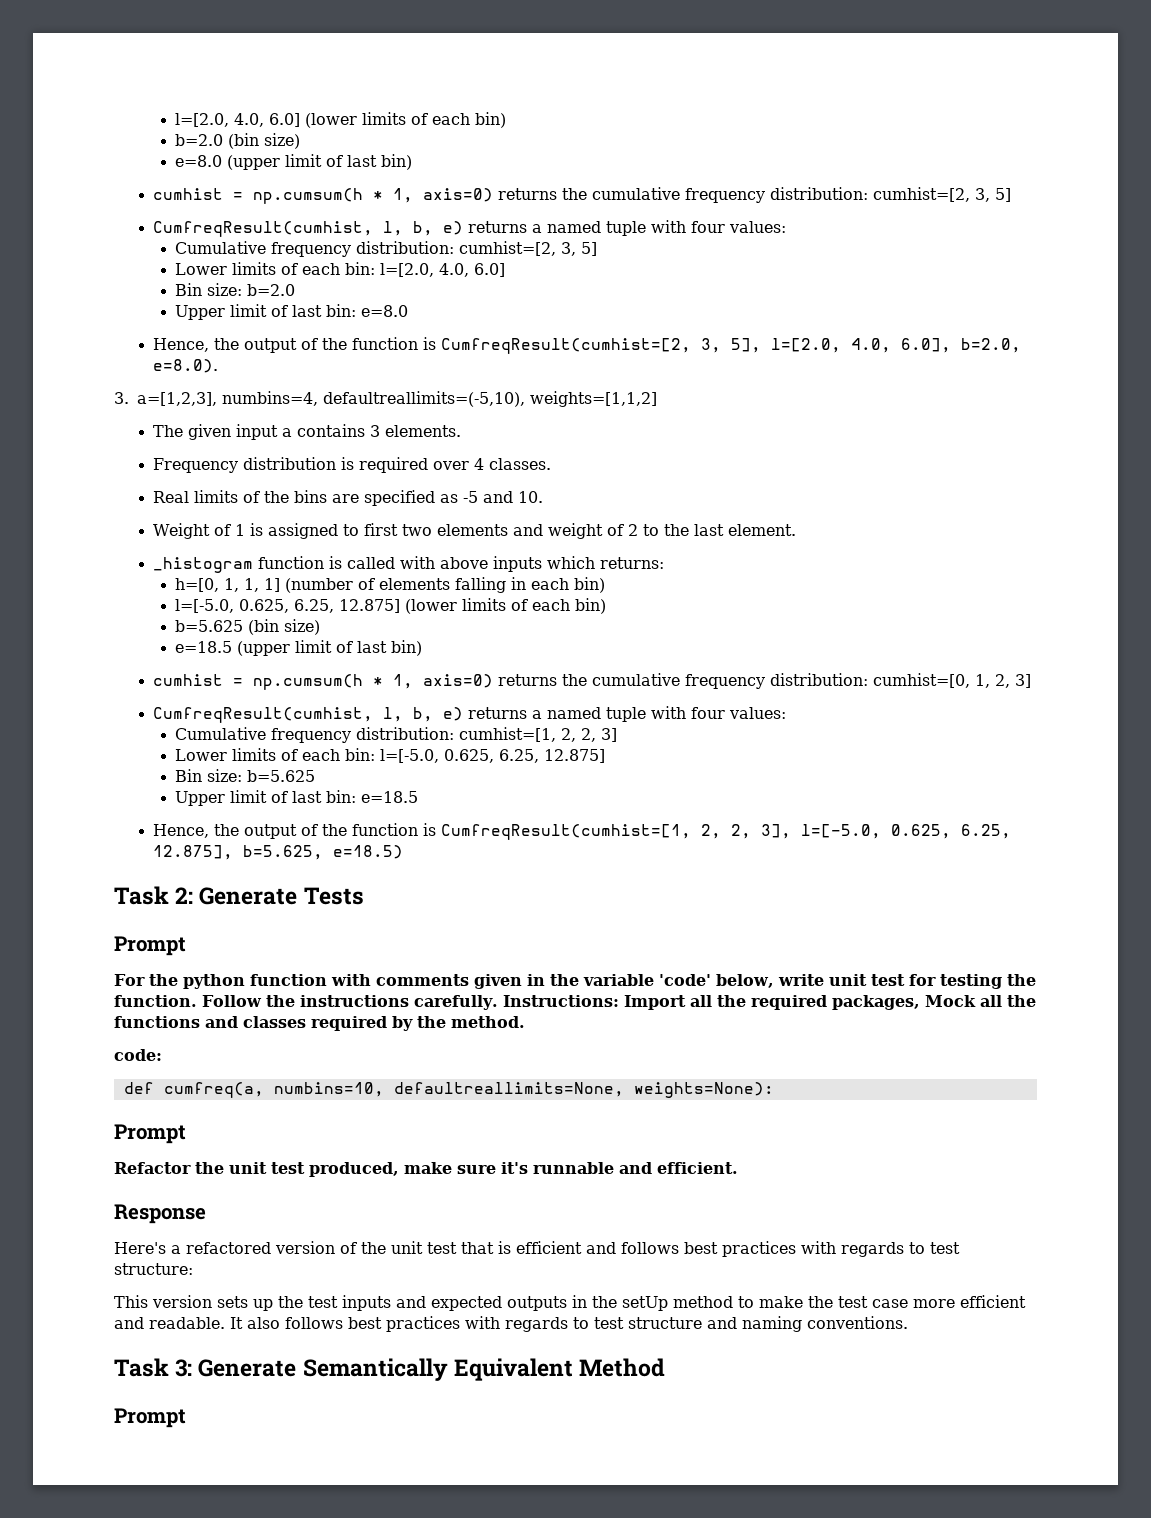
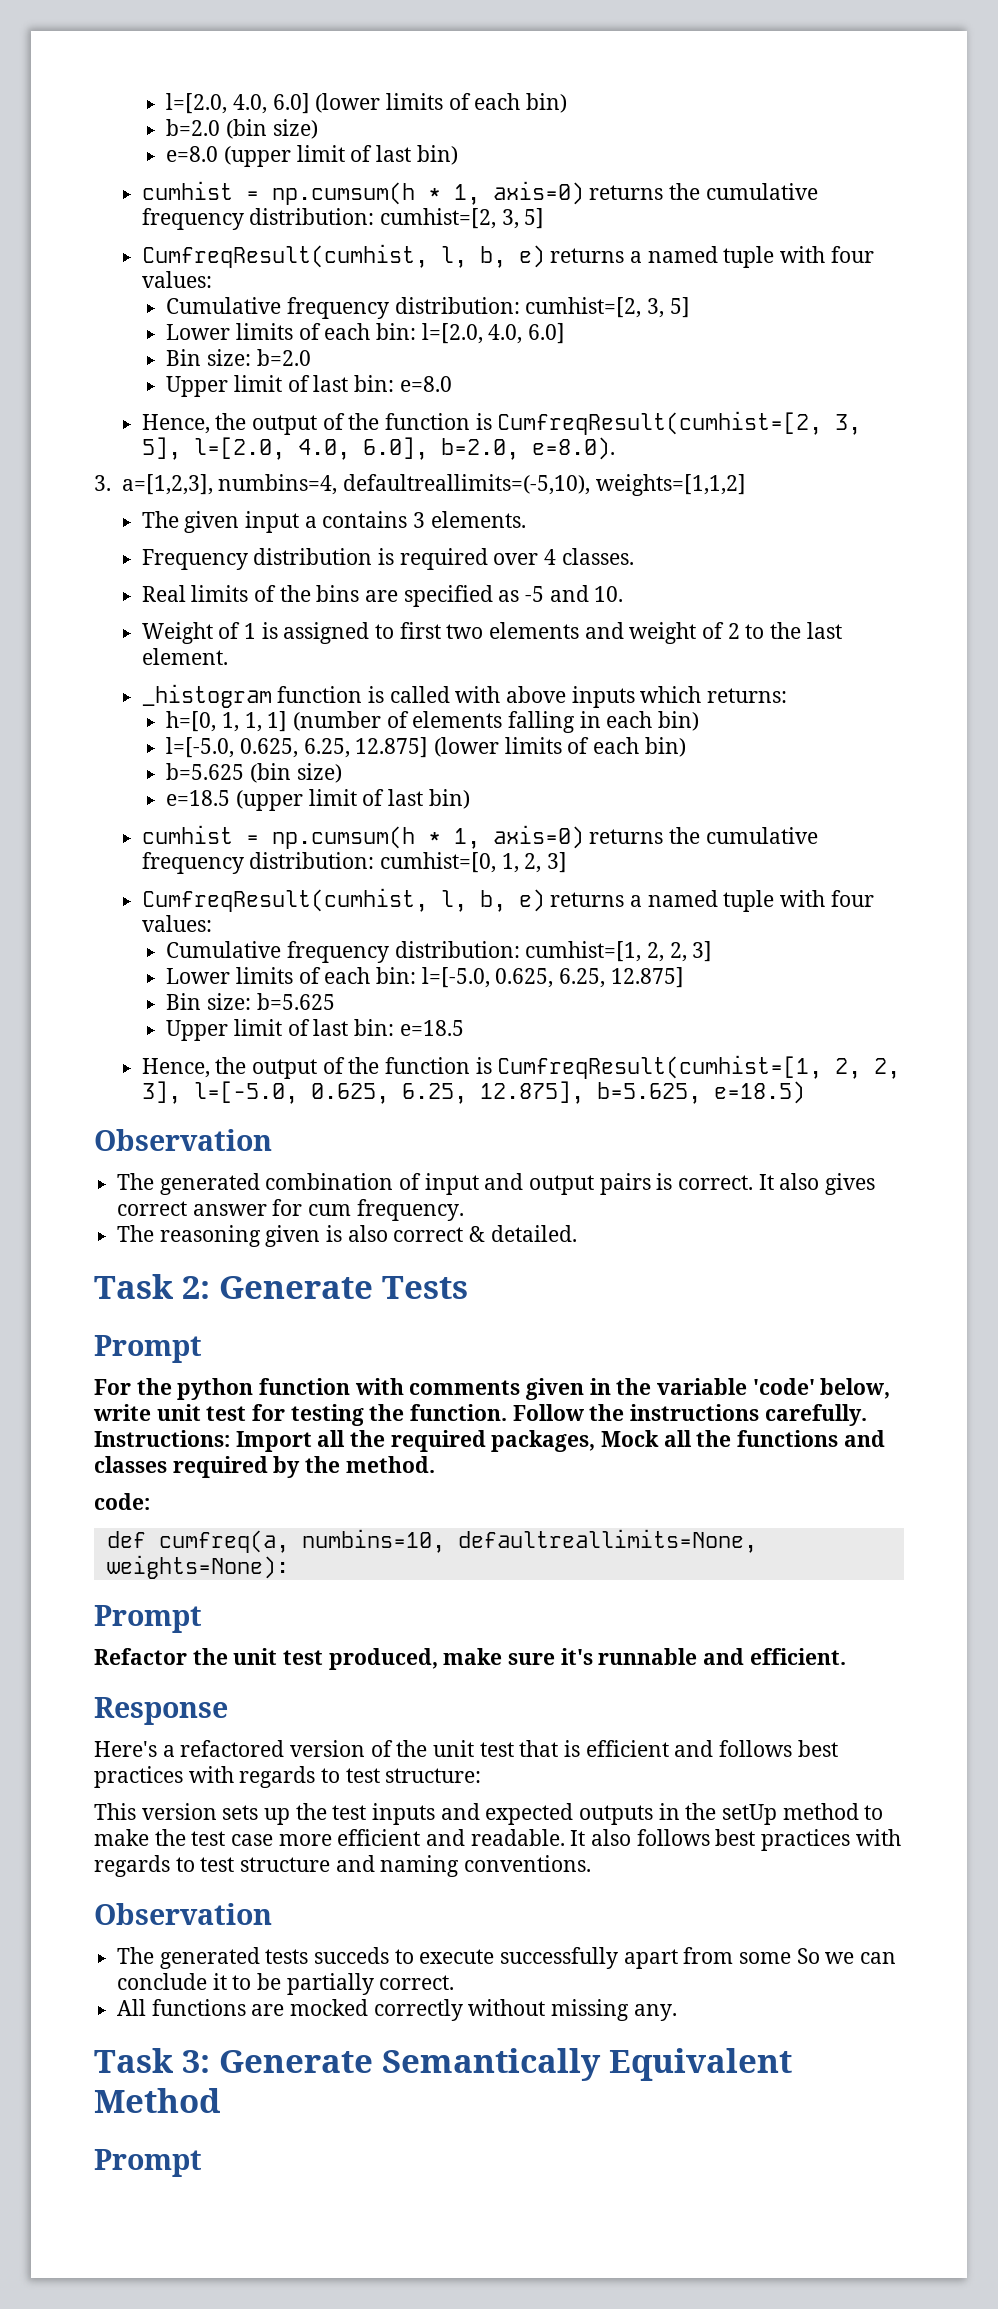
(404, 852) none -> [94,1129,272,1151] [117,1173,876,1195] [117,1199,464,1221] [117,1225,577,1247] // Observation // The generated combination of input and output pairs is correct. It also gives correct answer for cum frequency. // The reasoning given is also correct & detailed.
(908, 1322) none -> [94,1903,272,1925] [117,1947,897,1969] [117,1973,455,1995] [117,1999,677,2021] // Observation // The generated tests succeds to execute successfully apart from some So we can conclude it to be partially correct. // All functions are mocked correctly without missing any.

